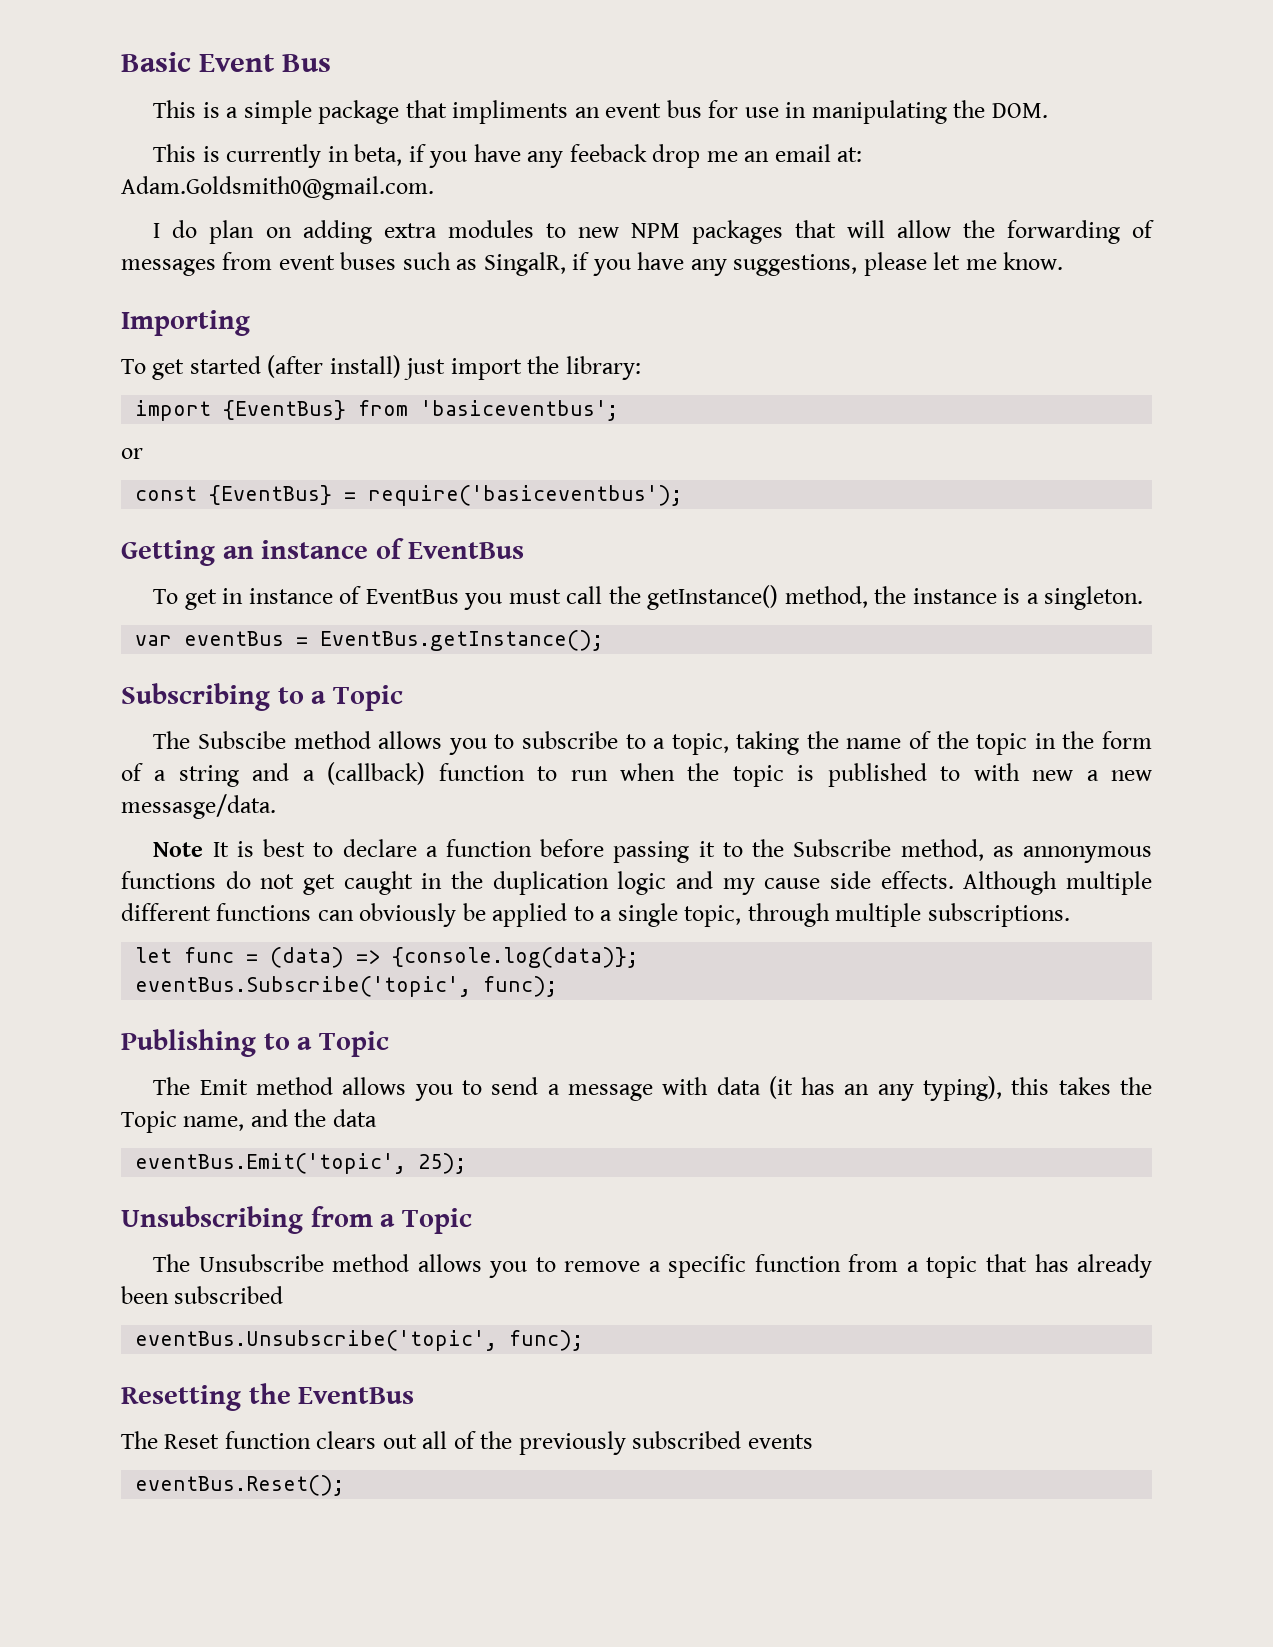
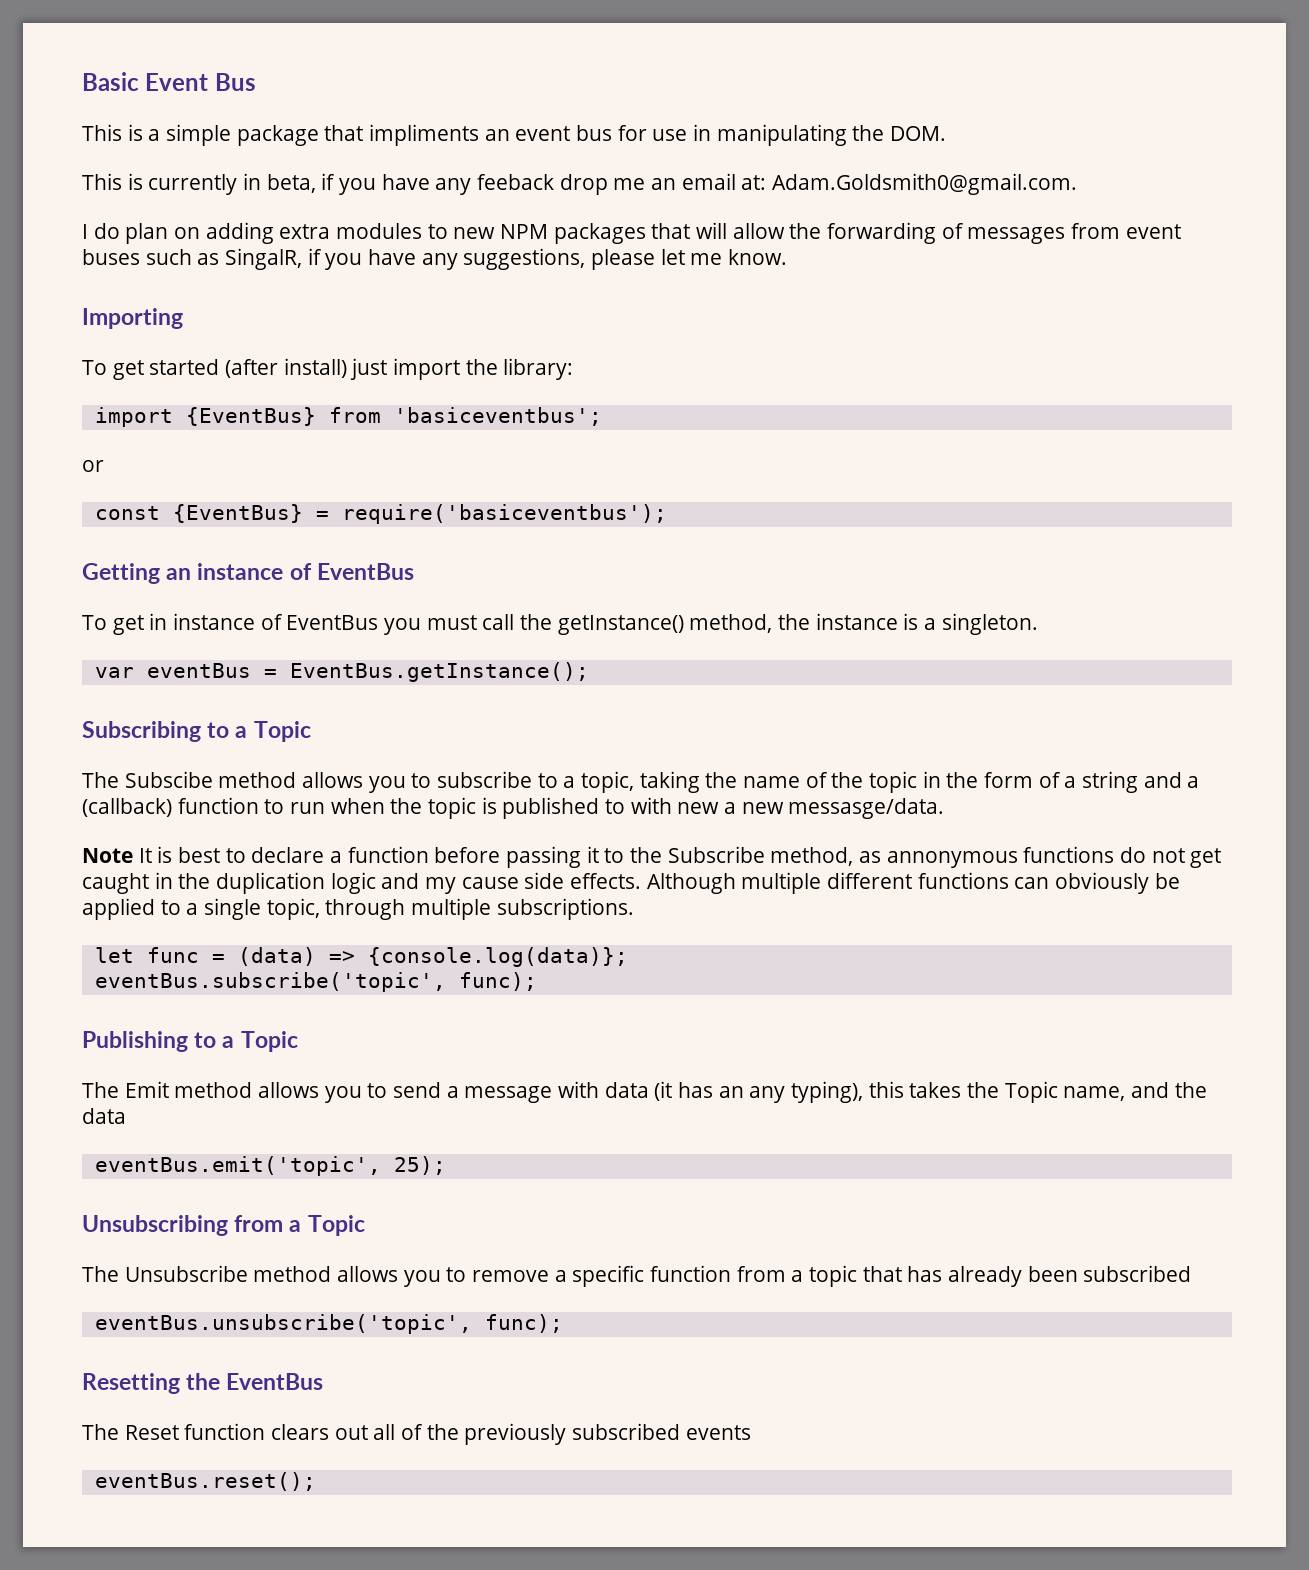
[135,976,472,997] eventBus.Subscribe('topic', -> [94,972,446,992] eventBus.subscribe('topic',
[135,1153,407,1174] eventBus.Emit('topic', -> [94,1156,381,1176] eventBus.emit('topic',
[135,1330,498,1351] eventBus.Unsubscribe('topic', -> [94,1314,472,1334] eventBus.unsubscribe('topic',
[135,1475,345,1496] eventBus.Reset(); -> [94,1472,316,1491] eventBus.reset();

